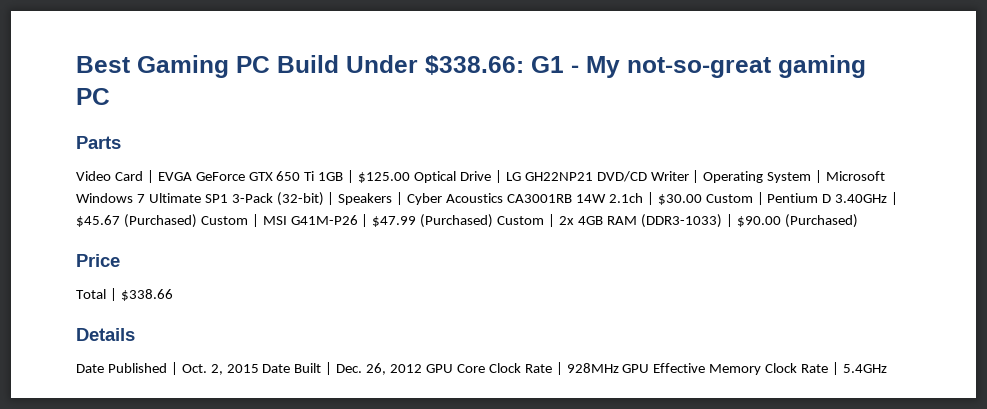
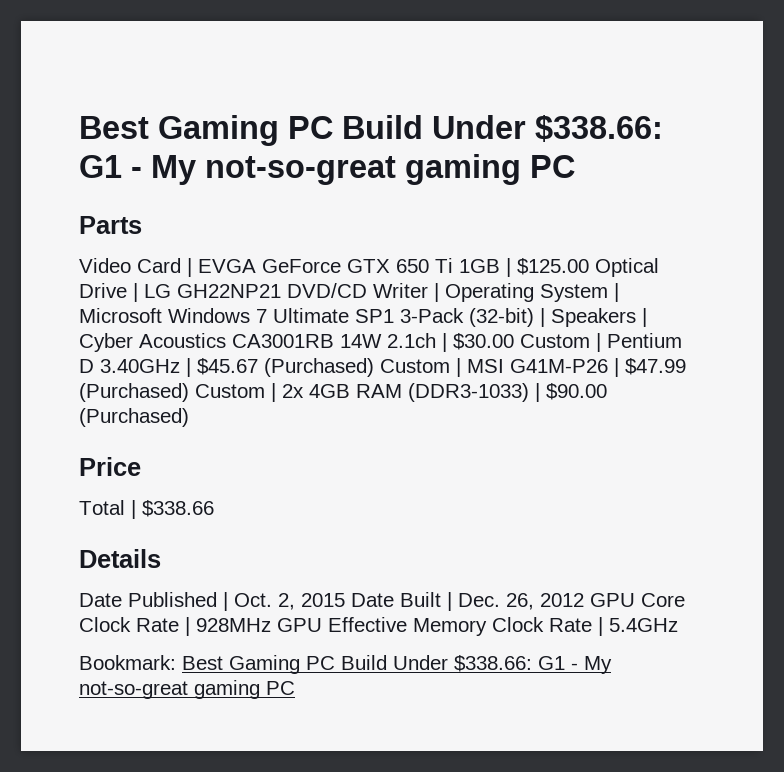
(887, 368) none -> [79,655,612,674] [79,680,295,699] // Bookmark: Best Gaming PC Build Under $338.66: G1 - My not-so-great gaming PC

